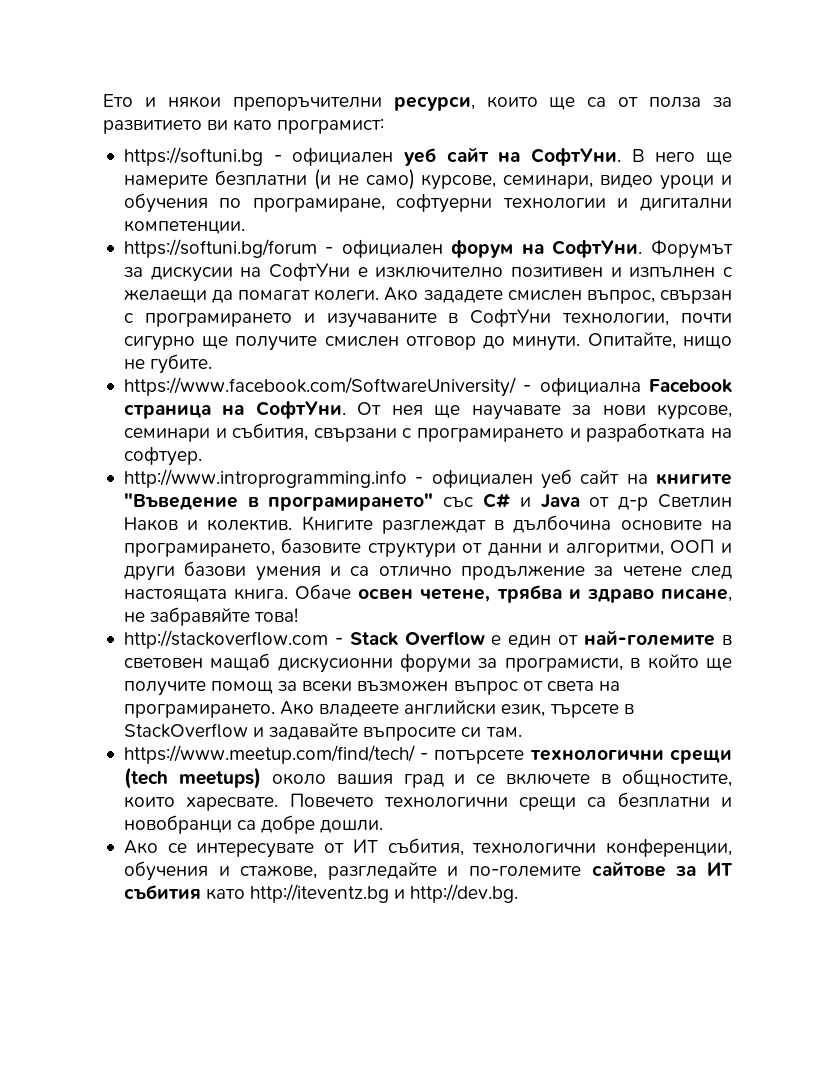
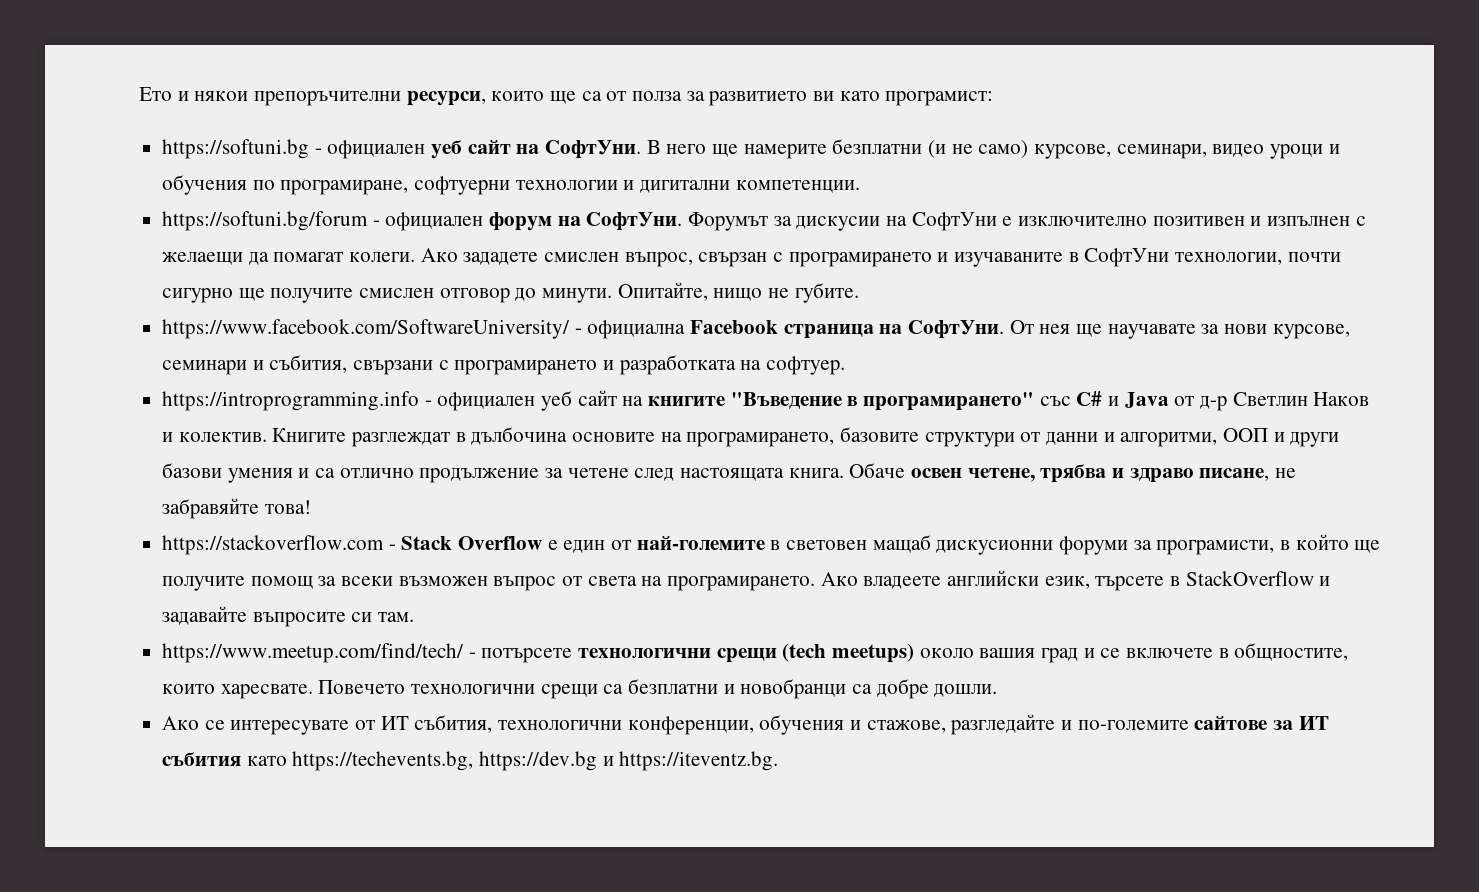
[123,469,407,488] http://www.introprogramming.info -> [162,391,420,411] https://introprogramming.info
[123,630,328,649] http://stackoverflow.com -> [162,535,385,555] https://stackoverflow.com
[250,884,519,903] http://iteventz.bg и http://dev.bg. -> [292,751,779,771] https://techevents.bg, https://dev.bg и https://iteventz.bg.

